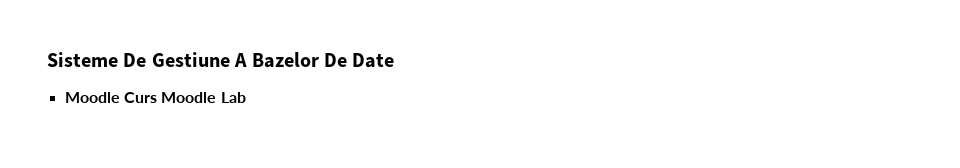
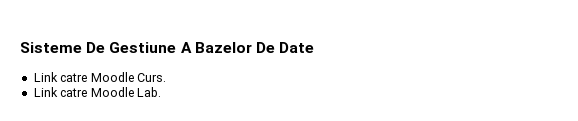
[64,92,246,103] Moodle Curs Moodle Lab -> [33,72,166,82] [33,87,161,97] Link catre Moodle Curs. // Link catre Moodle Lab.

